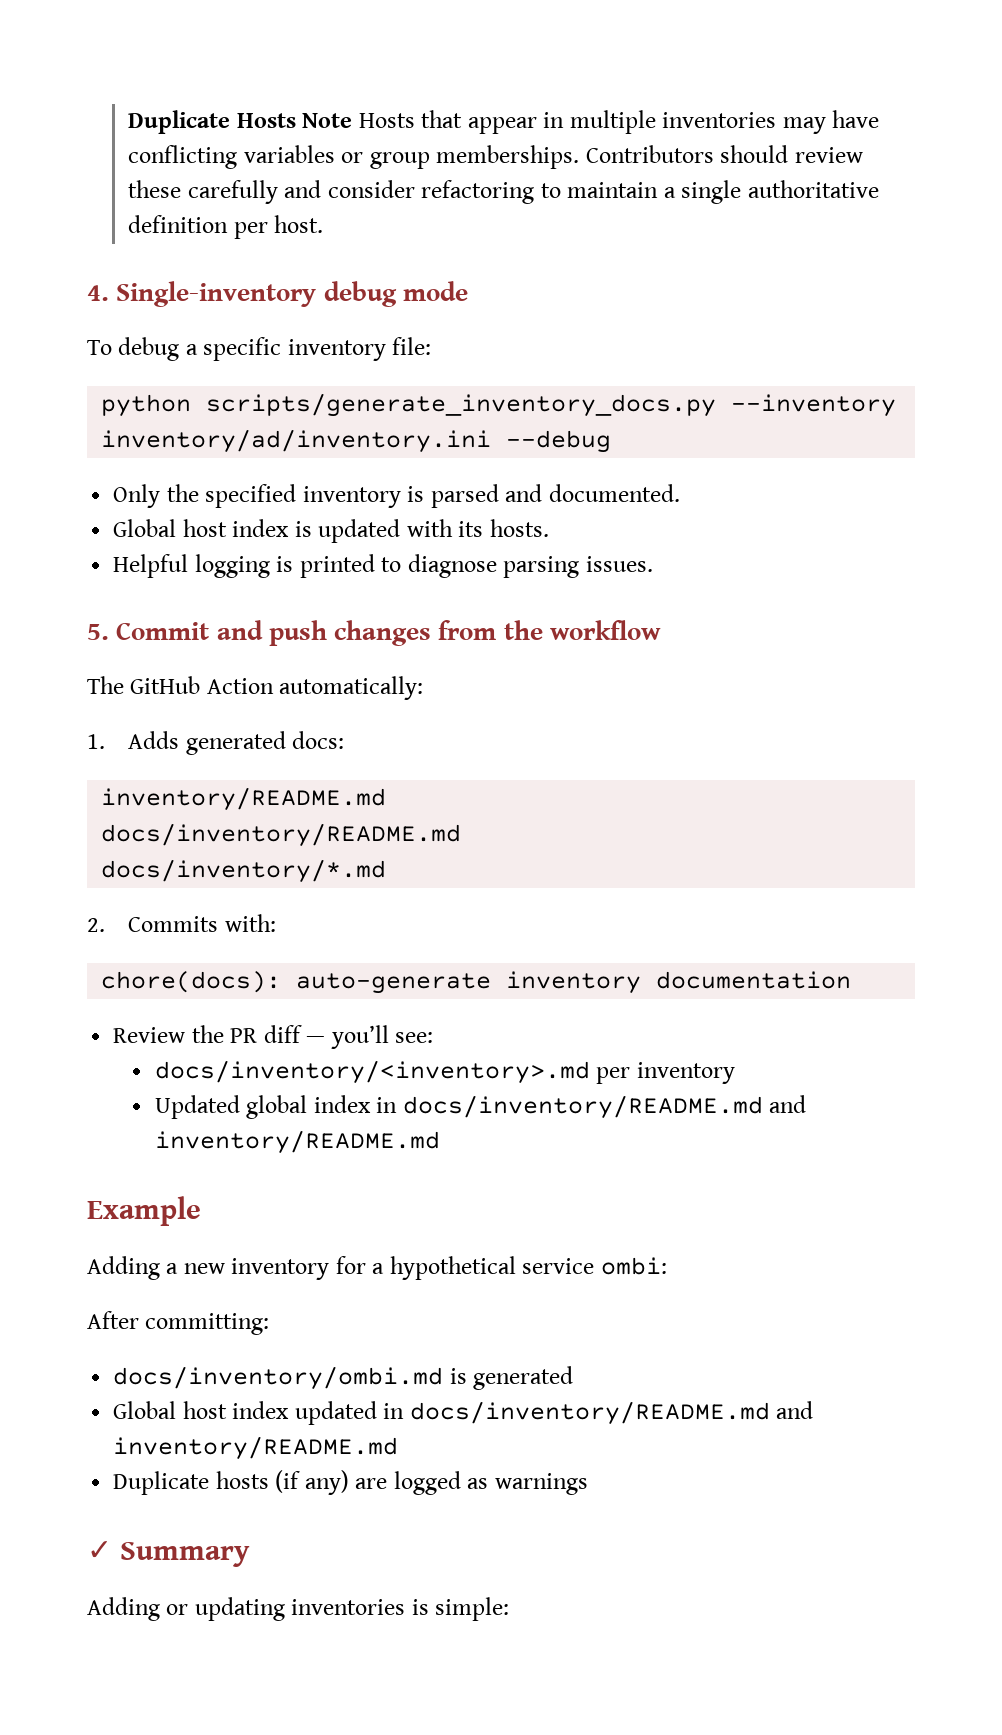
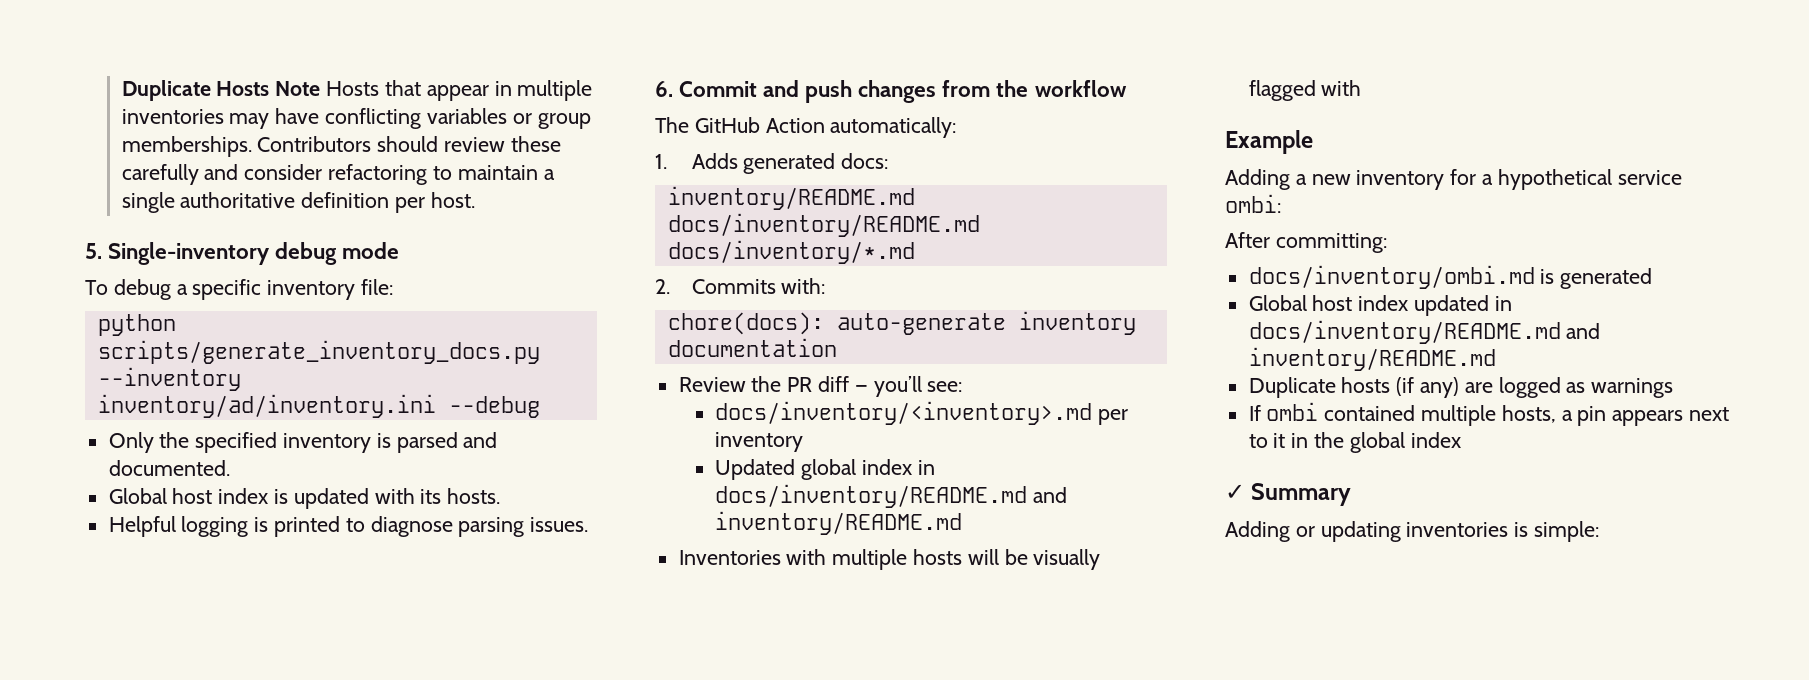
[87,285,109,301] 4. -> [85,243,102,259] 5.
[87,624,109,640] 5. -> [655,81,673,97] 6.
(440, 1142) none -> [678,549,1101,570] [1248,80,1362,101] // Inventories with multiple hosts will be visually flagged with
(588, 1484) none -> [1248,402,1730,426] [1248,432,1461,453] // If ombi contained multiple hosts, a pin appears next to it in the global index

